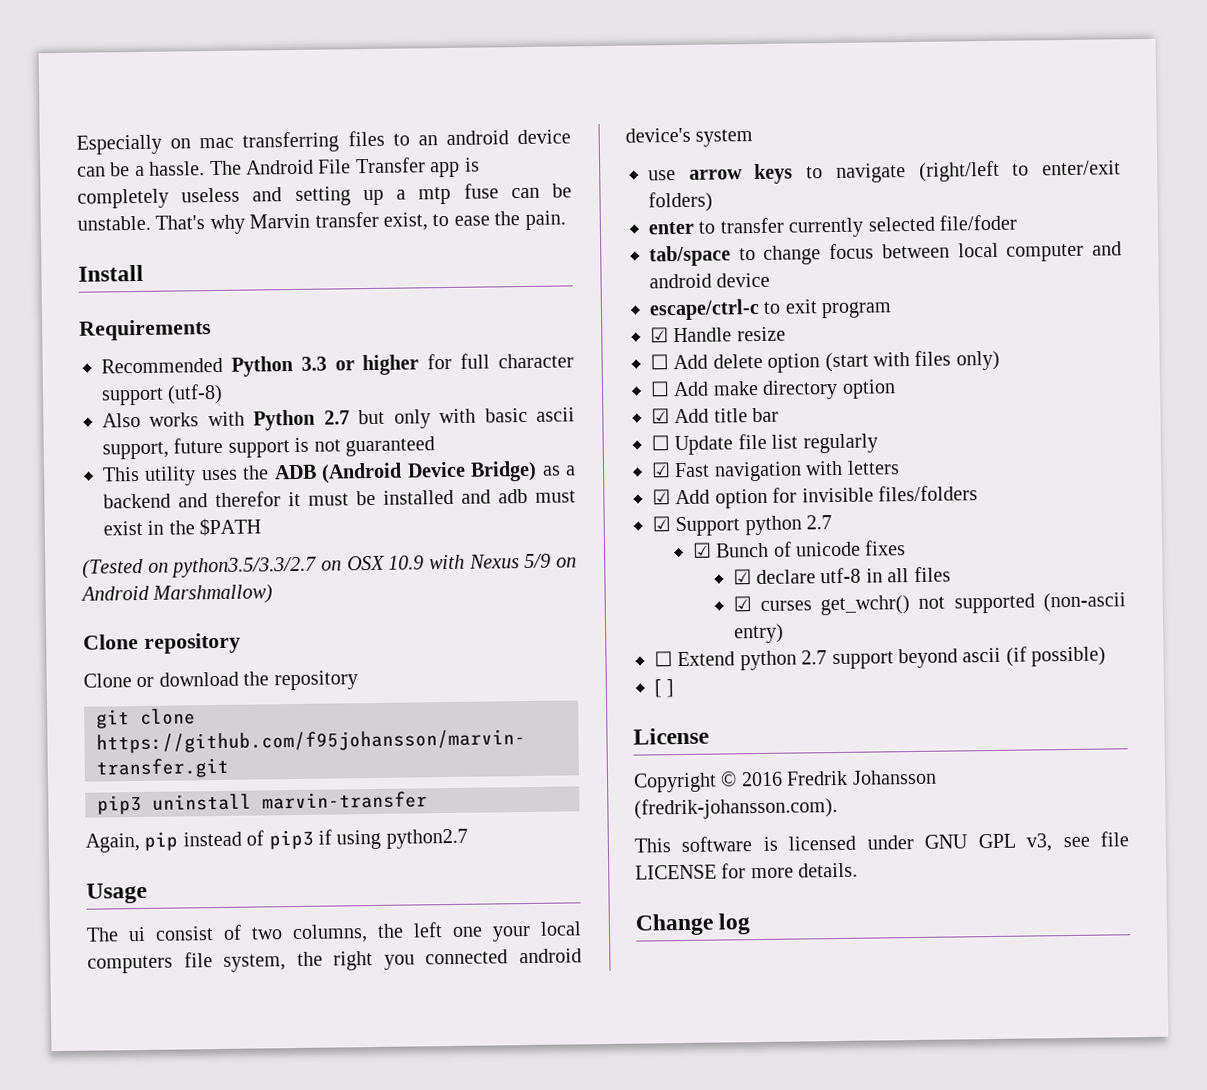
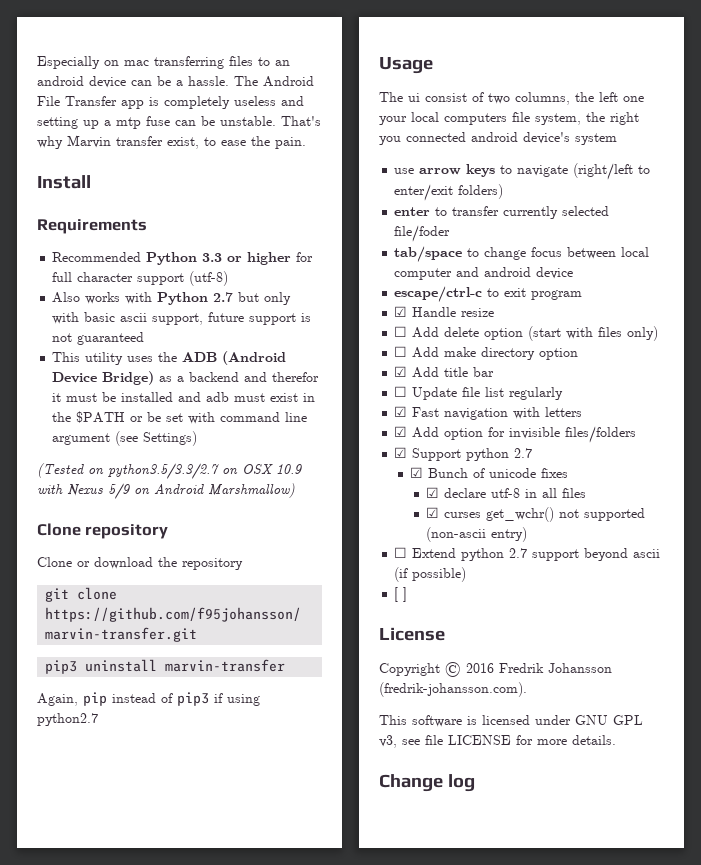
(262, 527) none -> [130,412,308,424] [52,431,198,446] or be set with command line argument (see Settings)

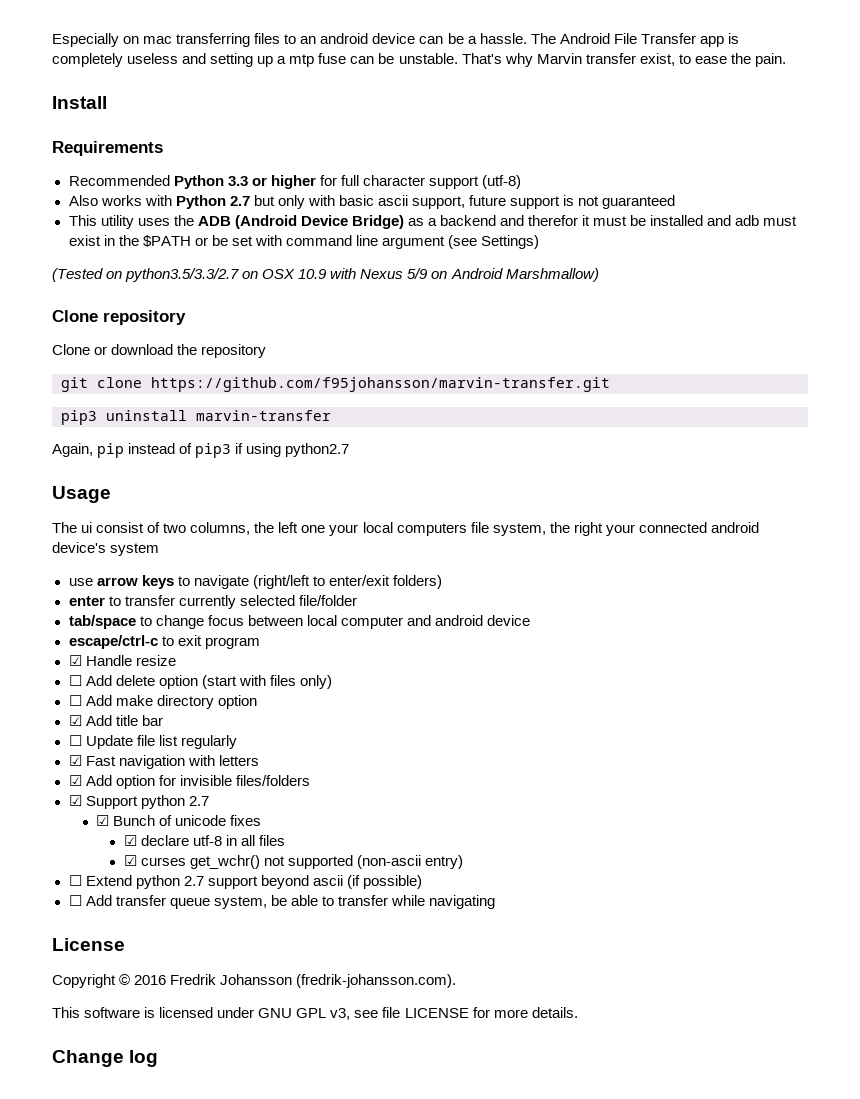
[379,136,401,145] you -> [605,524,635,536] your
[394,225,451,242] file/foder -> [298,595,357,606] file/folder
[394,587,408,602] [ ] -> [68,895,496,909] ☐ Add transfer queue system, be able to transfer while navigating

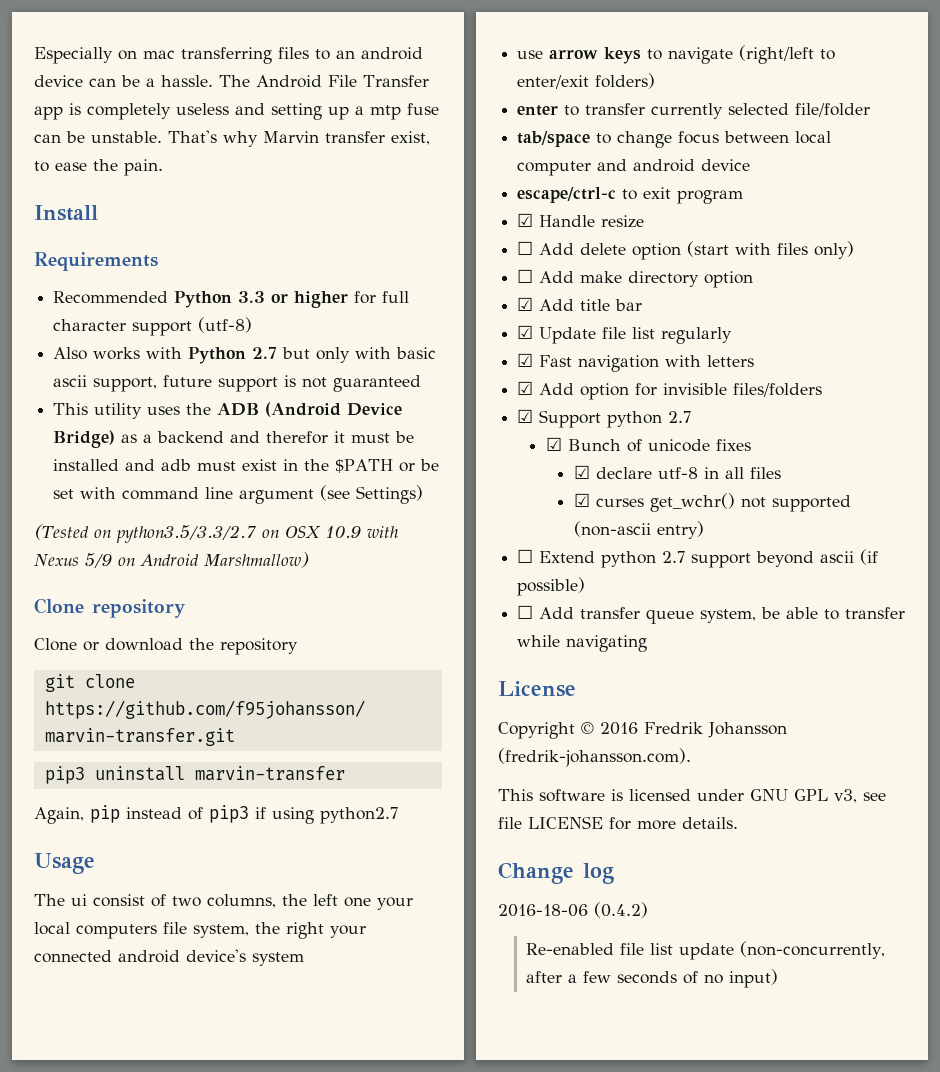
[68,735,82,746] ☐ -> [517,325,534,339] ☑
(159, 1058) none -> [498,902,648,918] [526,941,886,960] [526,969,779,988] // 2016-18-06 (0.4.2) // Re-enabled file list update (non-concurrently, after a few seconds of no input)

